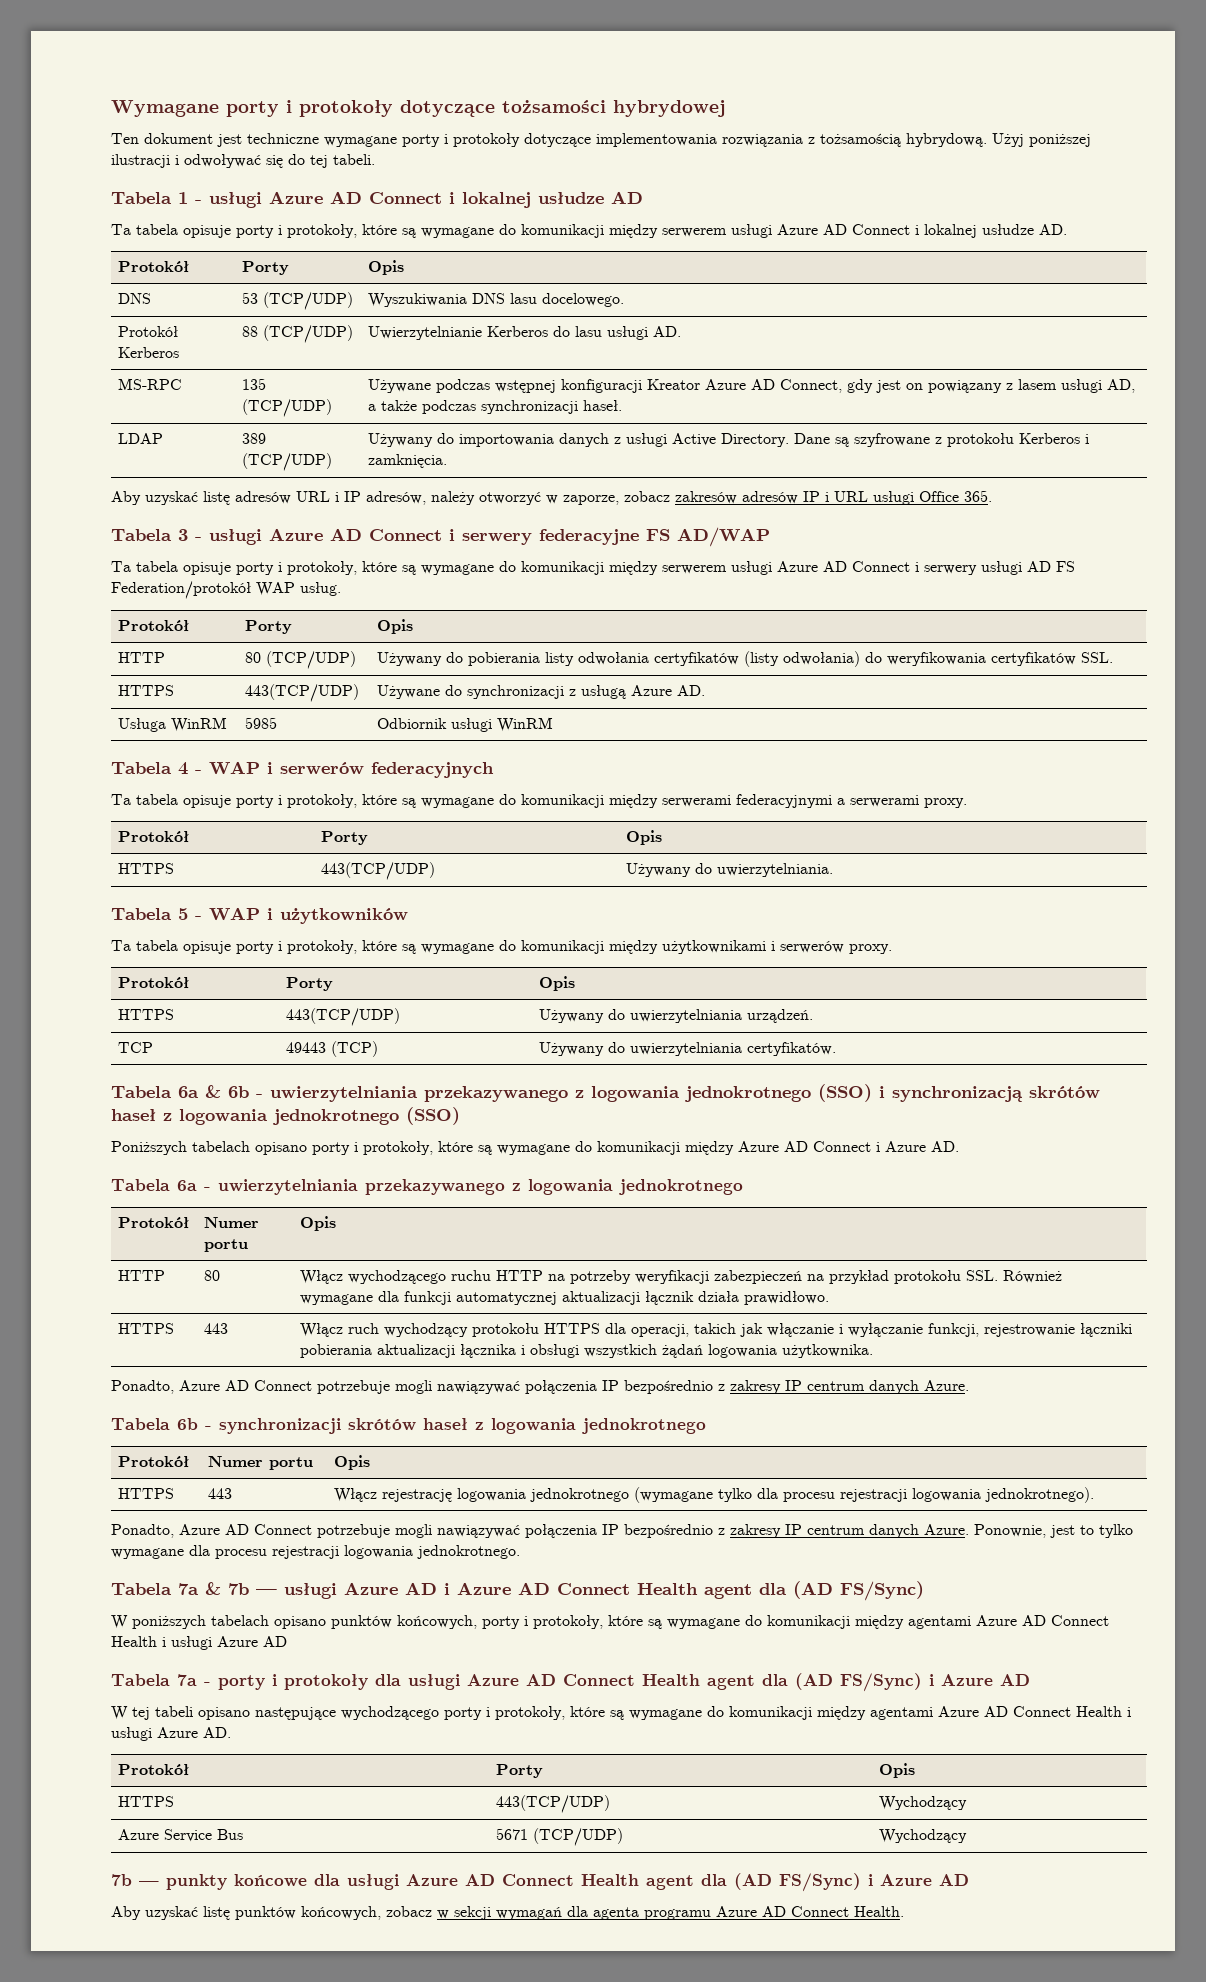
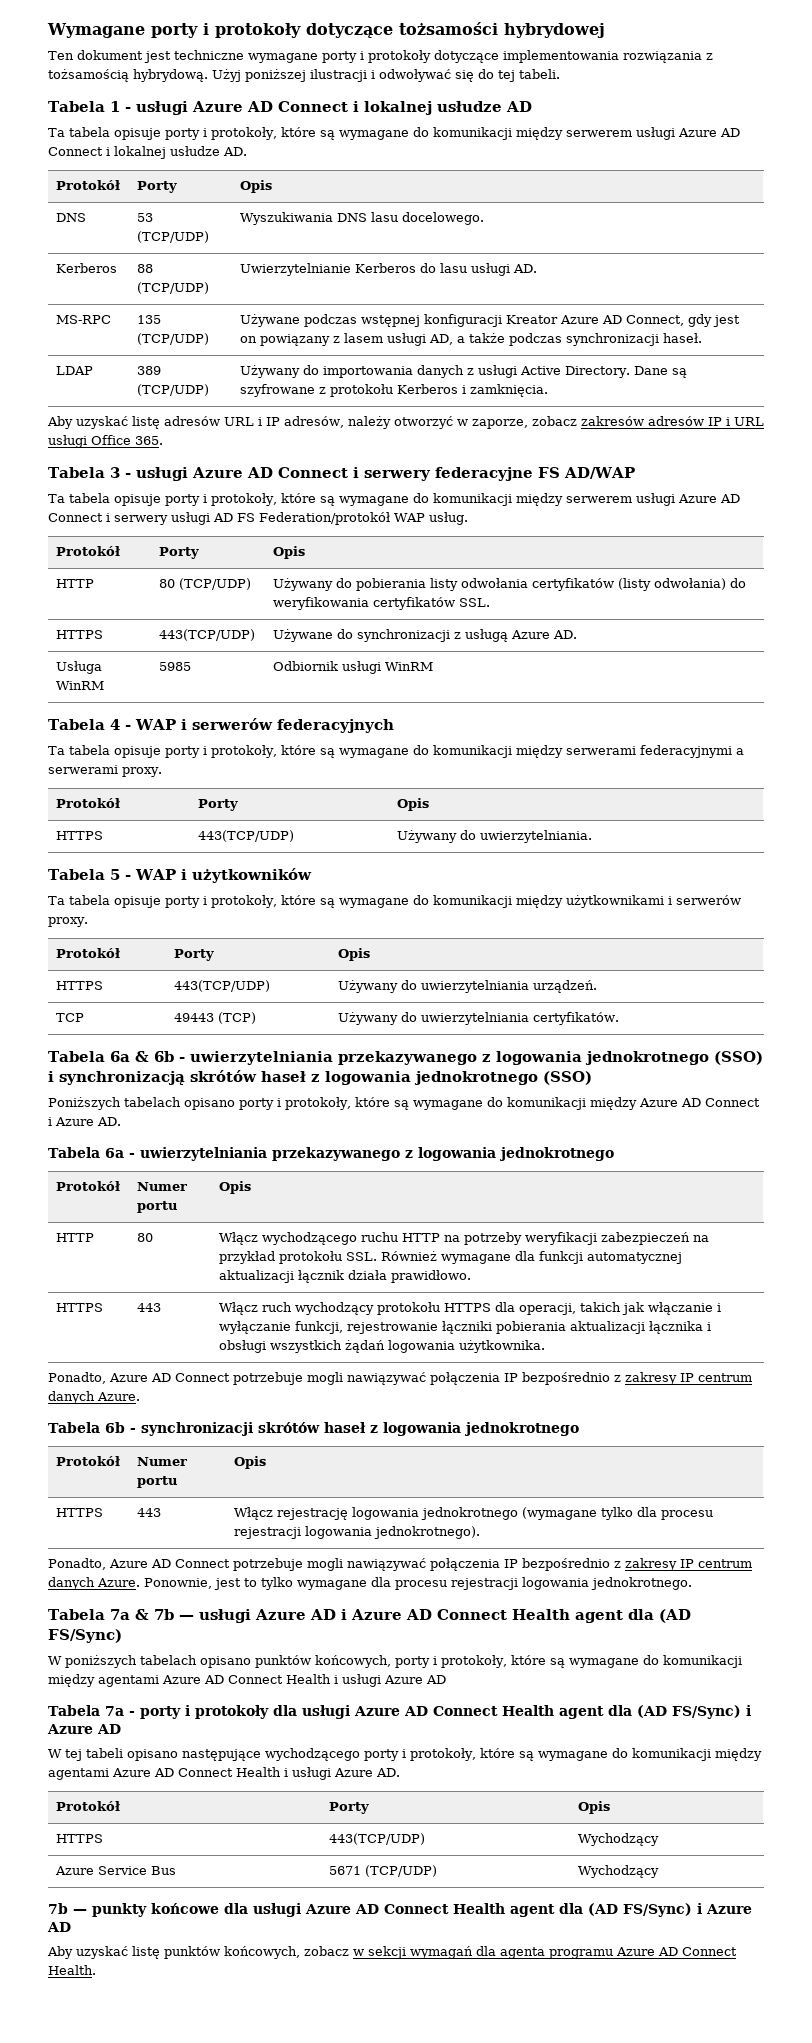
[118,326,179,337] Protokół -> (485, 218) none

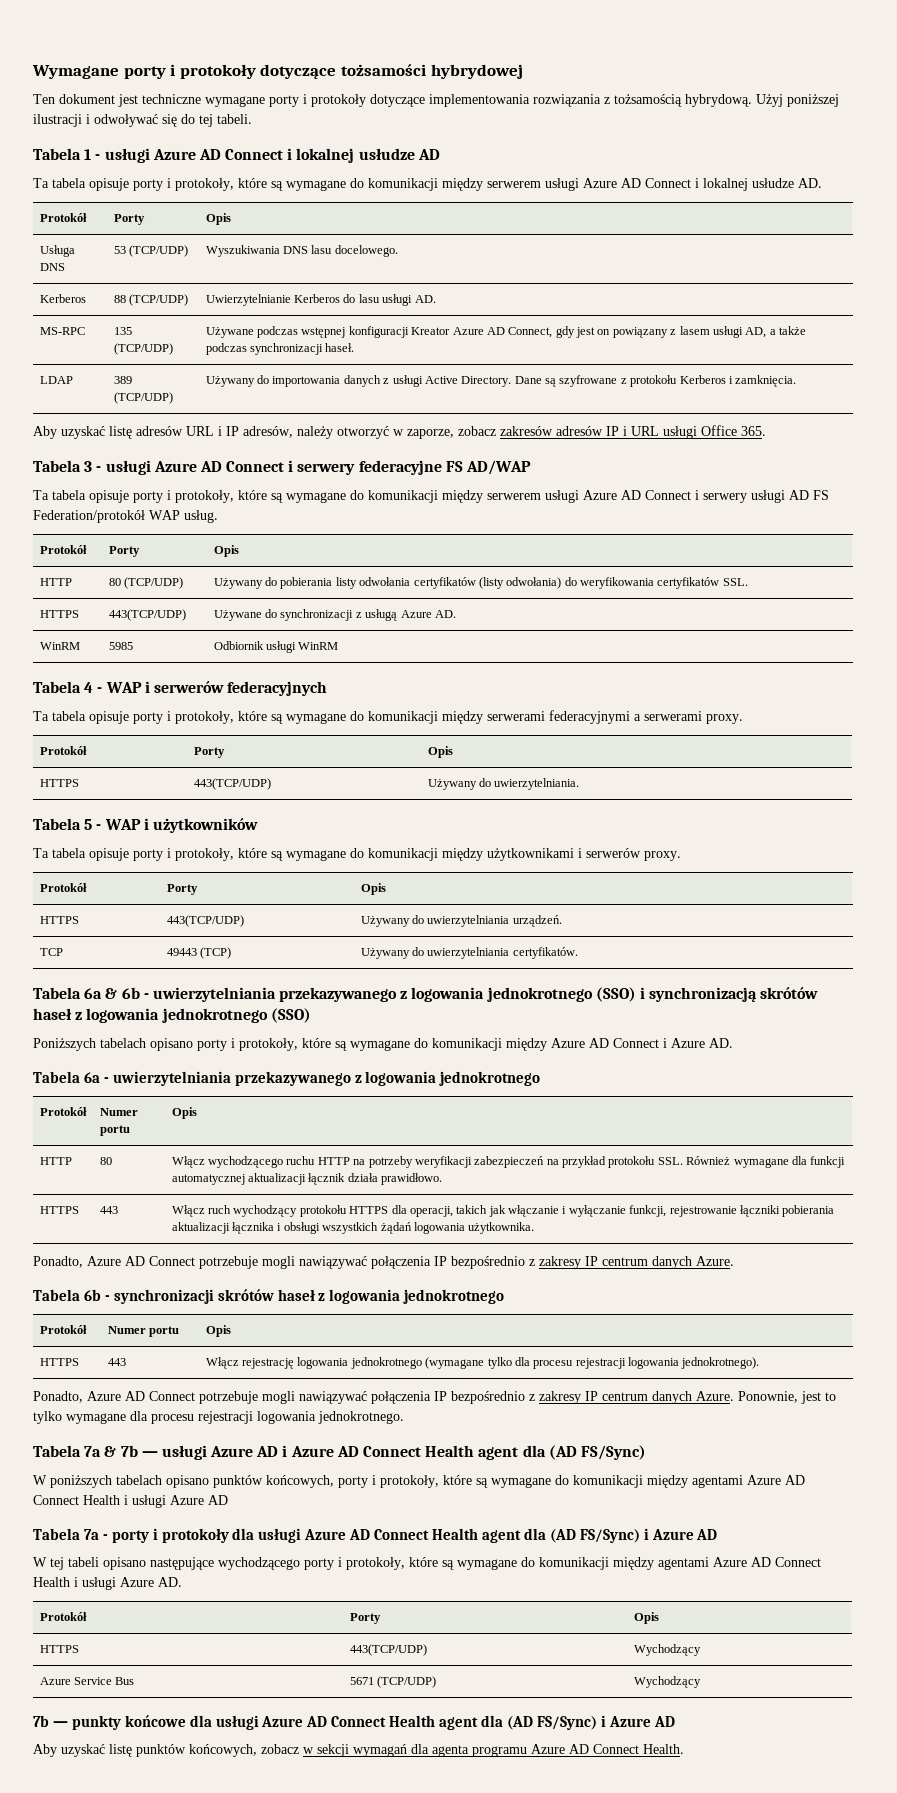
(273, 186) none -> [39,245,75,257] Usługa
[56,661,103,674] Usługa -> (456, 614) none

